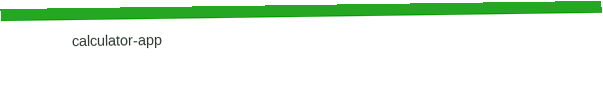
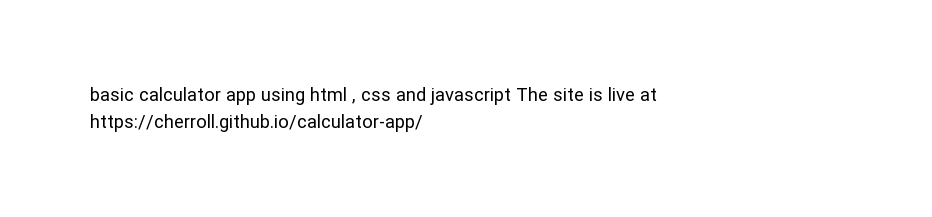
[71,33,163,50] calculator-app -> [90,87,657,105] [90,114,423,132] basic calculator app using html , css and javascript The site is live at https://cherroll.github.io/calculator-app/

